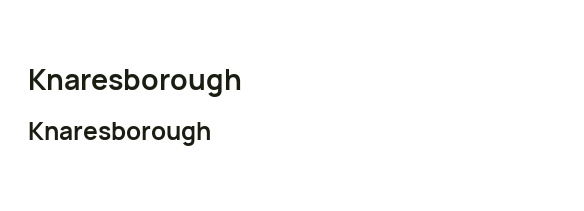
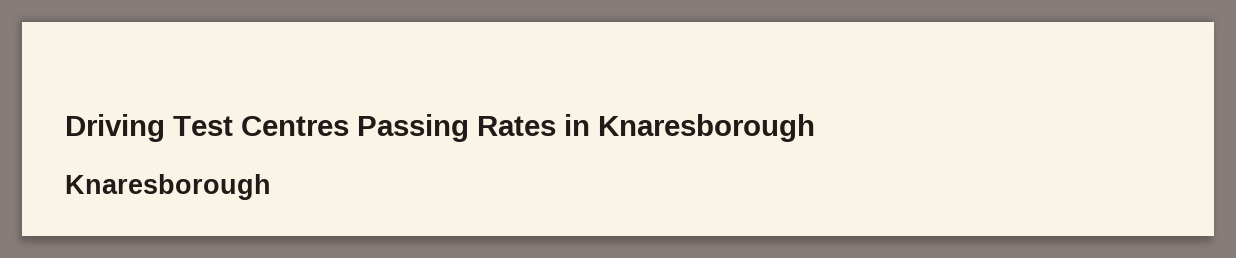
(28, 83) none -> [65,114,590,142] Driving Test Centres Passing Rates in

